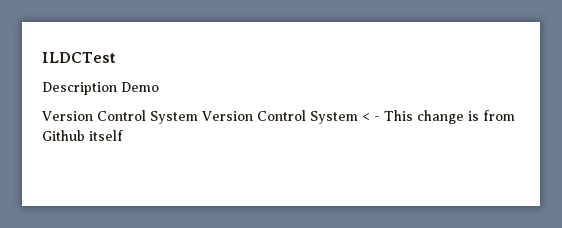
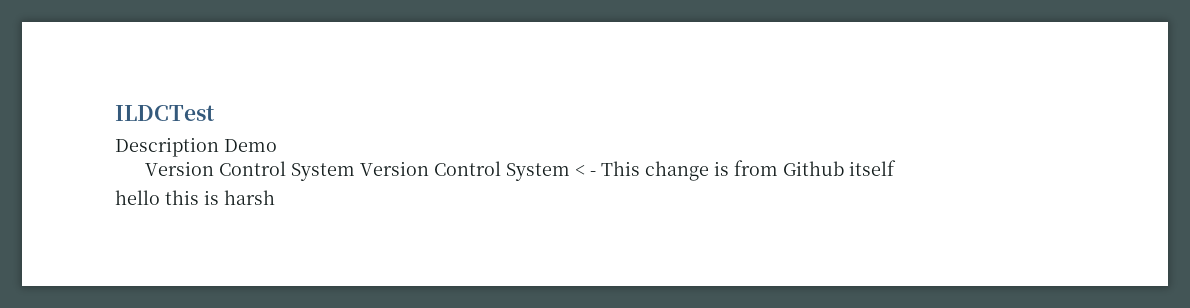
(123, 135) none -> [115,190,275,205] // hello this is harsh

